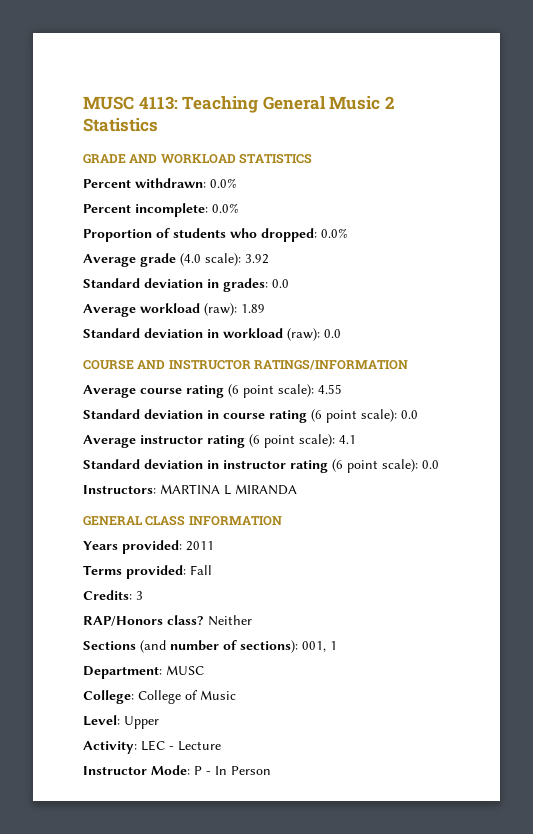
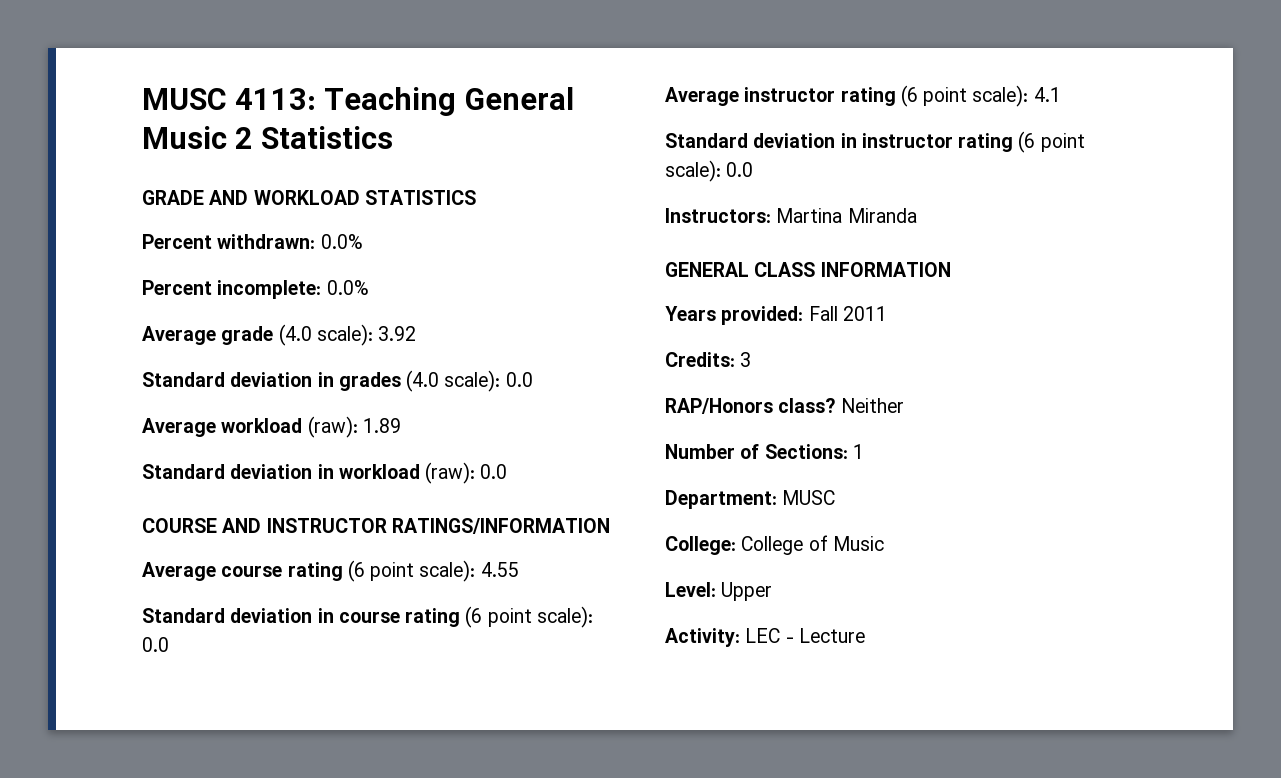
[83,228,348,242] // Proportion of students who dropped: 0.0% -> (369, 287) none
[223,278,268,292] grades: -> [338,370,501,392] grades (4.0 scale):
[160,484,297,495] MARTINA L MIRANDA -> [776,208,917,223] Martina Miranda
(182, 547) none -> [808,306,838,321] Fall
[83,565,212,579] // Terms provided: Fall -> (887, 313) none
[83,640,326,653] Sections (and number of sections): 001, -> [665,444,848,459] Number of Sections:
[83,765,271,775] // Instructor Mode: P - In Person -> (865, 635) none

